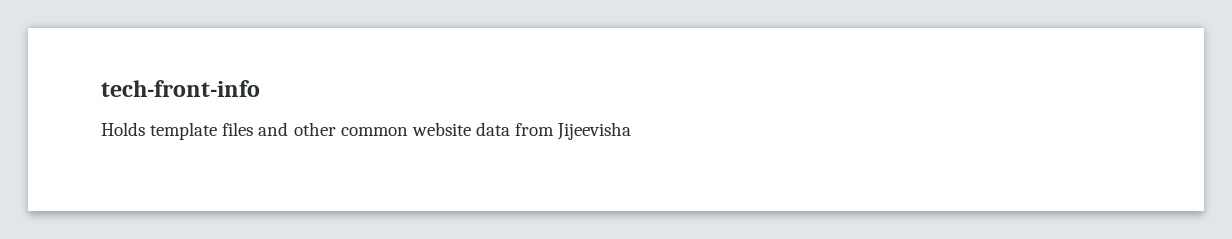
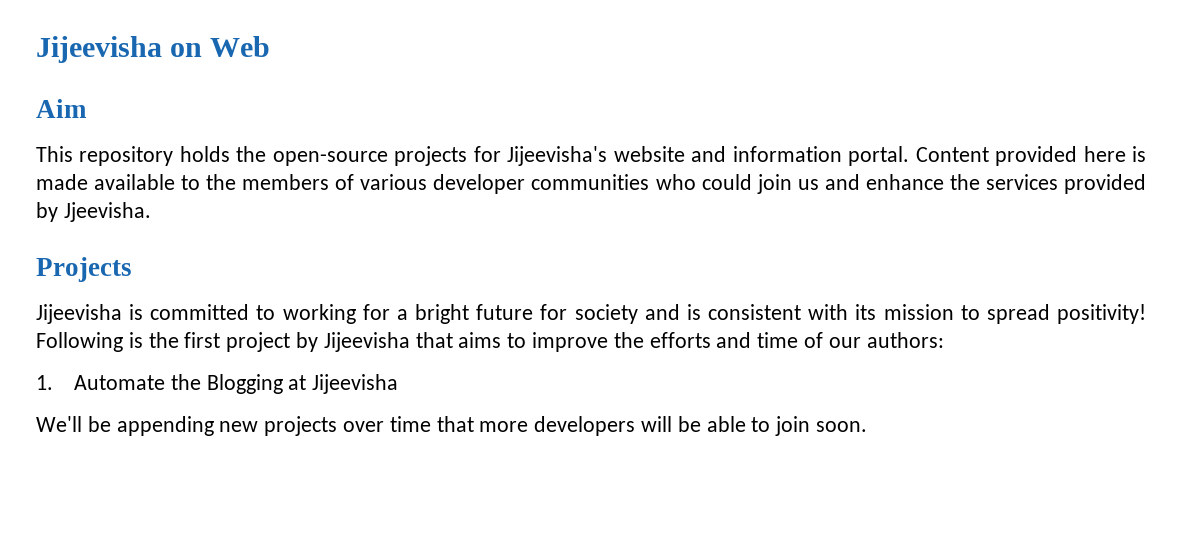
[101,80,260,97] [101,122,632,140] tech-front-info // Holds template files and other common website data from Jijeevisha -> [36,36,271,63] [36,99,87,118] [36,146,1147,166] [36,174,1146,194] [36,202,151,222] [36,257,132,282] [36,304,1146,324] [36,332,944,352] [36,374,399,394] [36,416,868,436] Jijeevisha on Web // Aim // This repository holds the open-source projects for Jijeevisha's website and information portal. Content provided here is made available to the members of various developer communities who could join us and enhance the services provided by Jjeevisha. // Projects // Jijeevisha is committed to working for a bright future for society and is consistent with its mission to spread positivity! Following is the first project by Jijeevisha that aims to improve the efforts and time of our authors: // 1. Automate the Blogging at Jijeevisha // We'll be appending new projects over time that more developers will be able to join soon.

